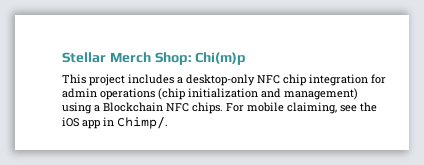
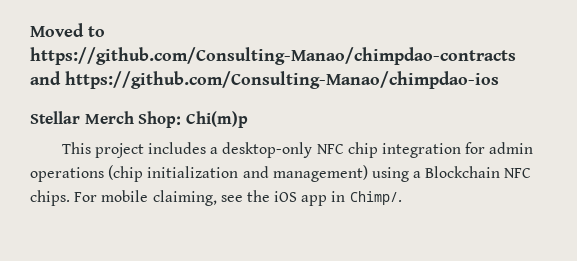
(62, 57) none -> [30,23,105,37] [30,47,516,65] [30,71,499,89] Moved to https://github.com/Consulting-Manao/chimpdao-contracts and https://github.com/Consulting-Manao/chimpdao-ios //

